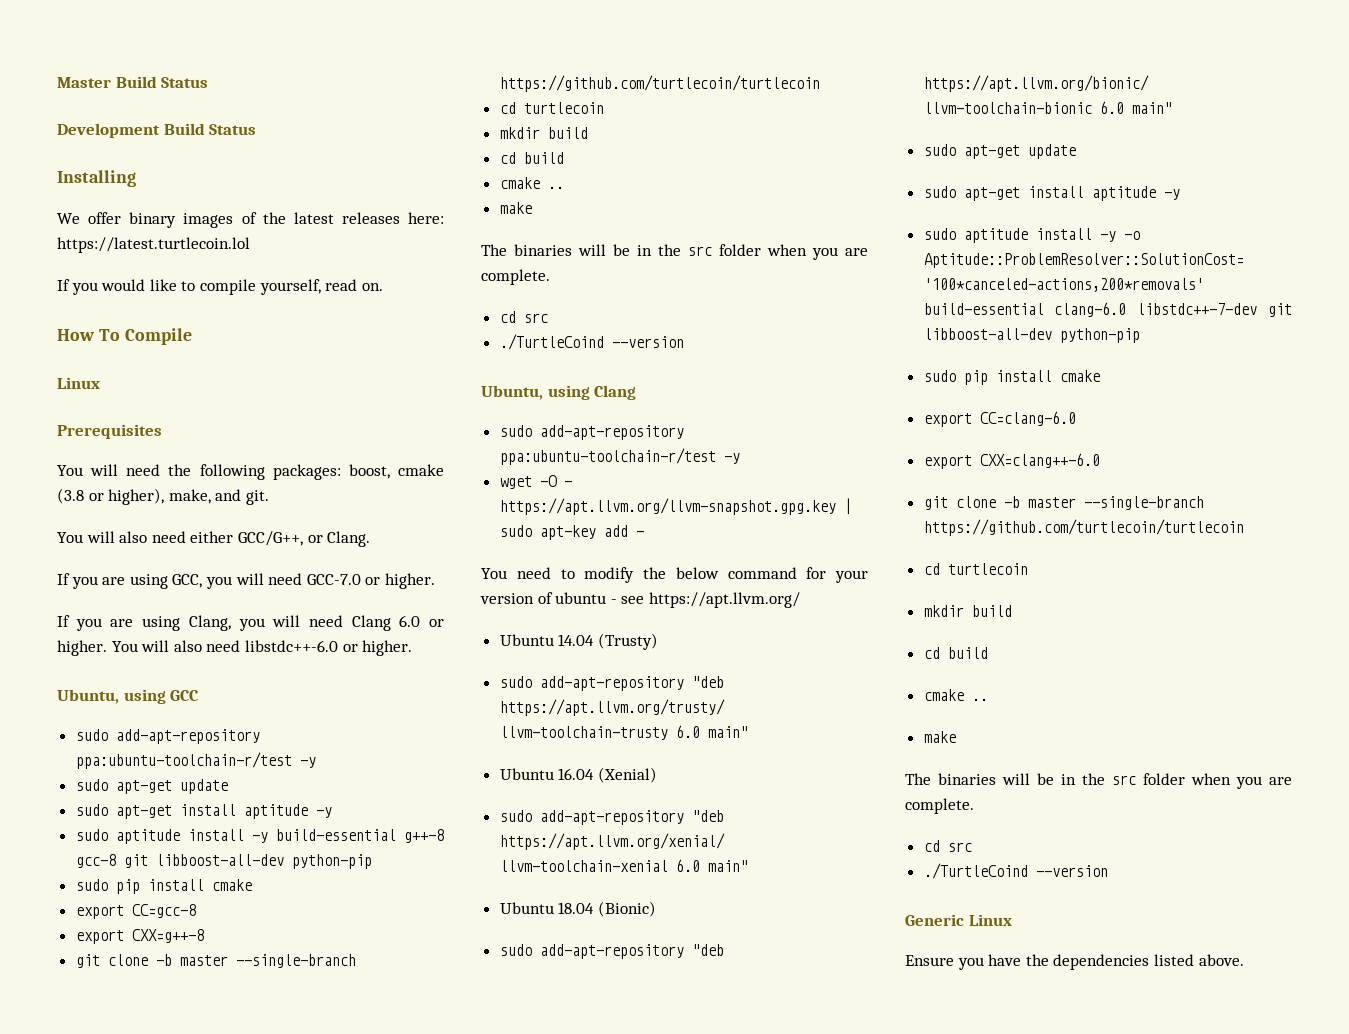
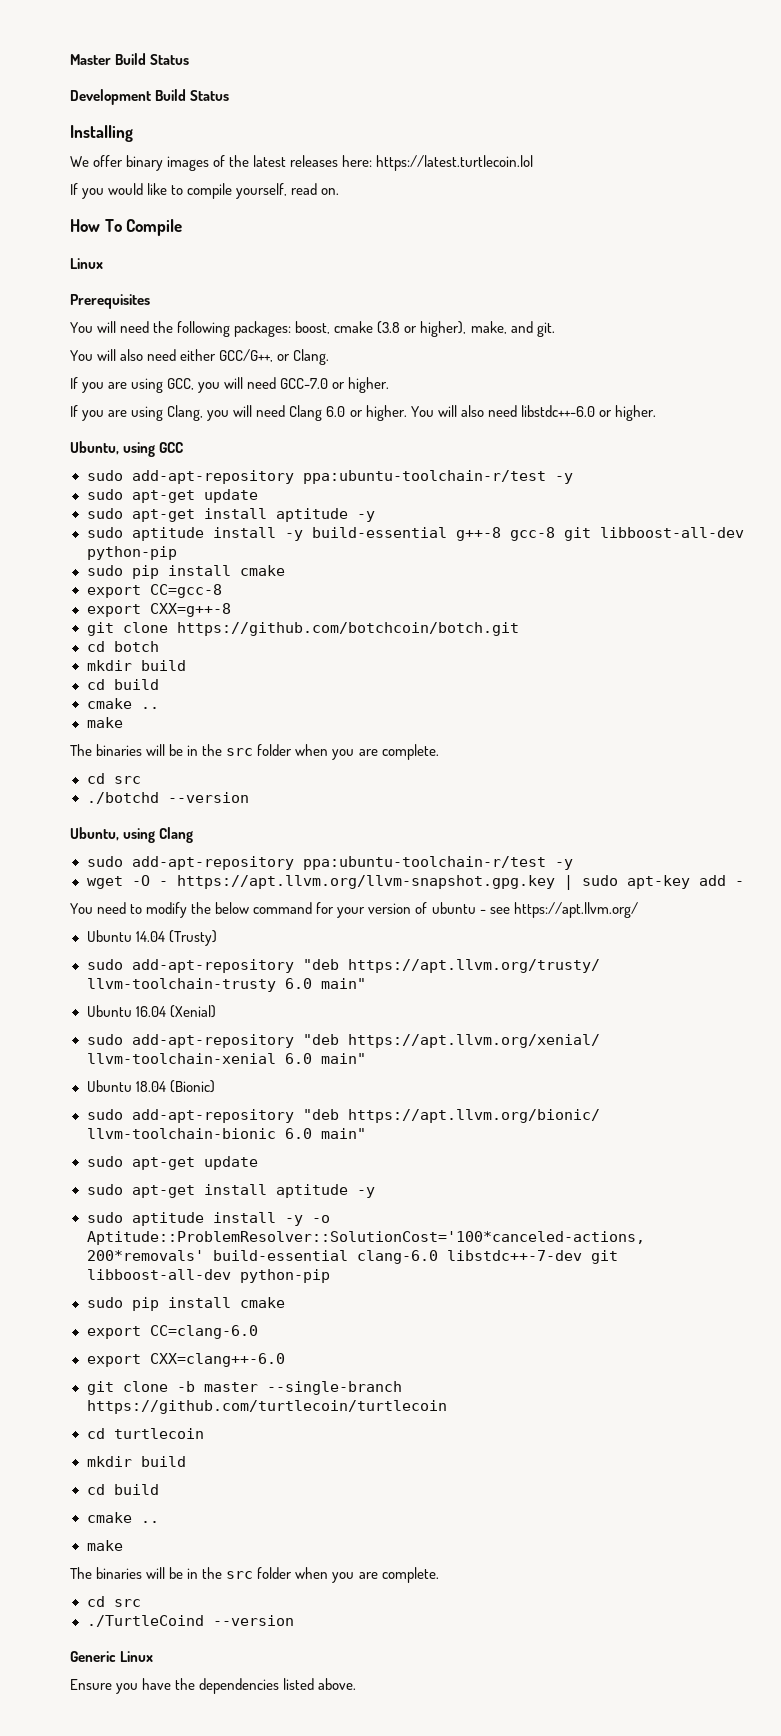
[155,954,356,968] [499,75,820,92] [499,102,604,114] -b master --single-branch https://github.com/turtlecoin/turtlecoin // cd turtlecoin -> [176,622,519,636] [86,641,159,652] https://github.com/botchcoin/botch.git // cd botch
[499,334,604,350] ./TurtleCoind -> [86,792,159,804] ./botchd

